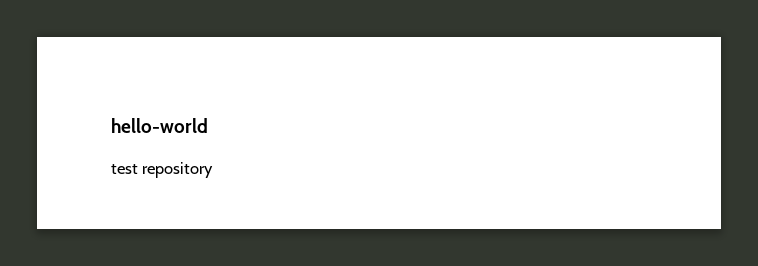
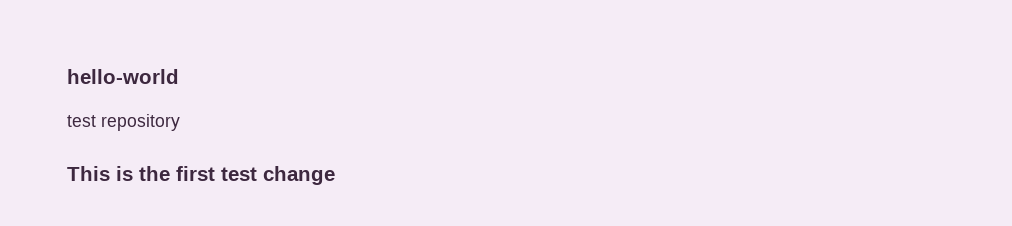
(214, 170) none -> [67,166,335,185] // This is the first test change

